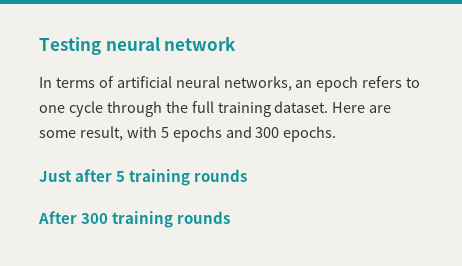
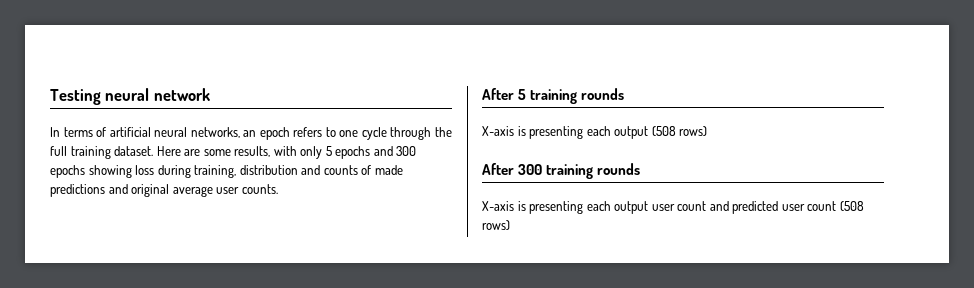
[79,126,157,141] result, with -> [234,146,323,159] results, with only
[283,126,337,142] [39,169,248,186] [38,211,231,228] epochs. // Just after 5 training rounds // After 300 training rounds -> [50,165,403,178] [50,184,278,197] [482,88,625,104] [482,126,708,139] [482,163,641,179] [482,201,864,214] [482,220,510,230] epochs showing loss during training, distribution and counts of made predictions and original average user counts. // After 5 training rounds // X-axis is presenting each output (508 rows) // After 300 training rounds // X-axis is presenting each output user count and predicted user count (508 rows)

